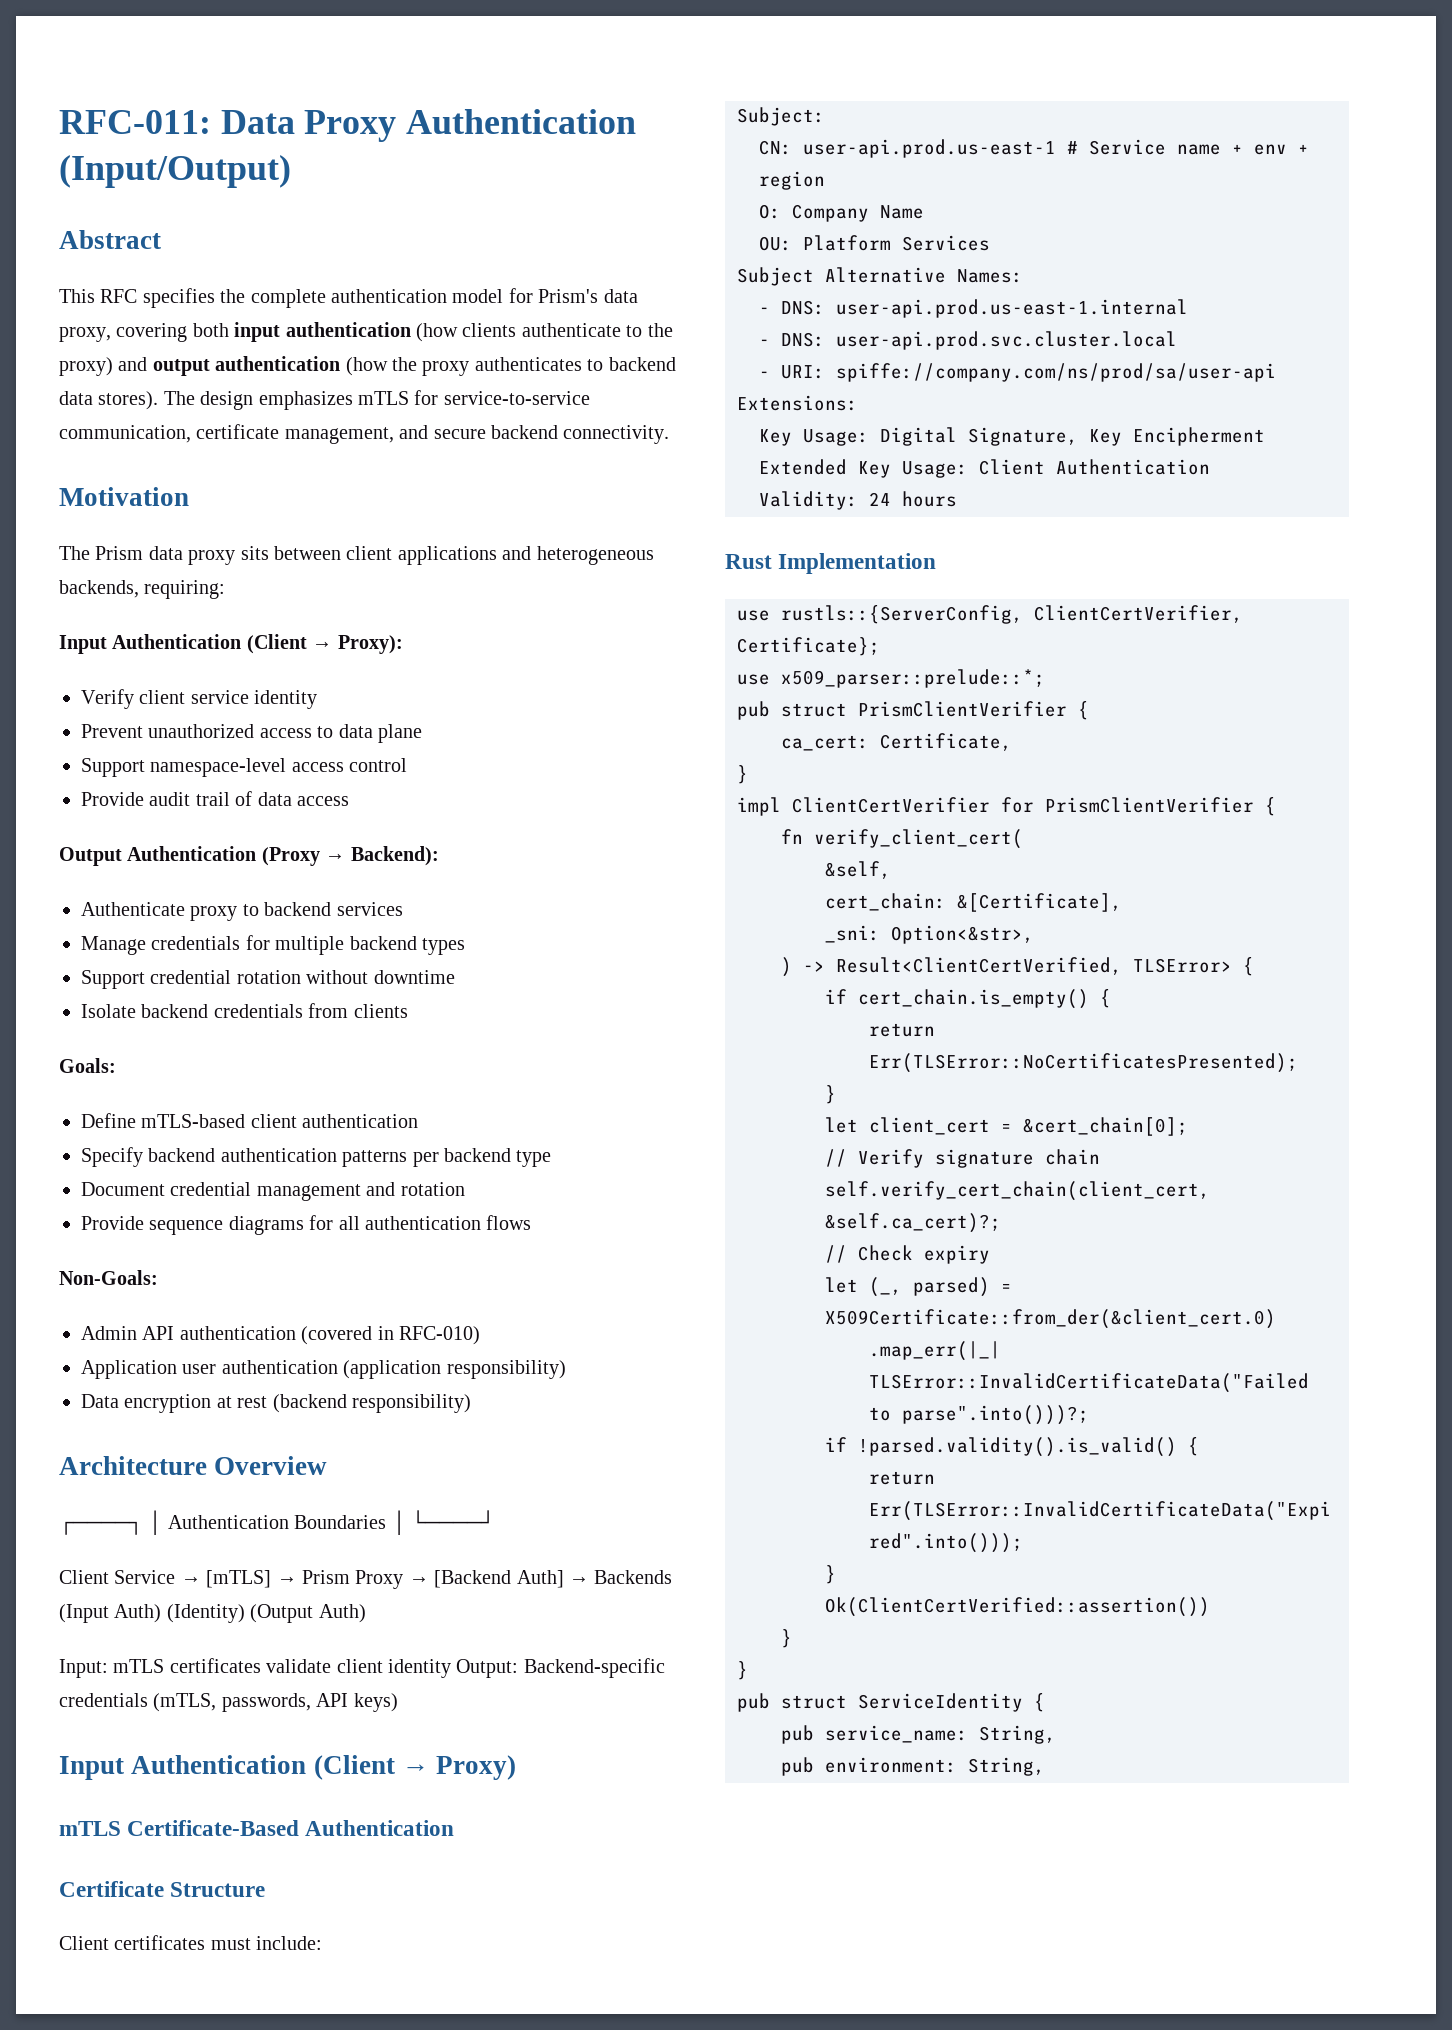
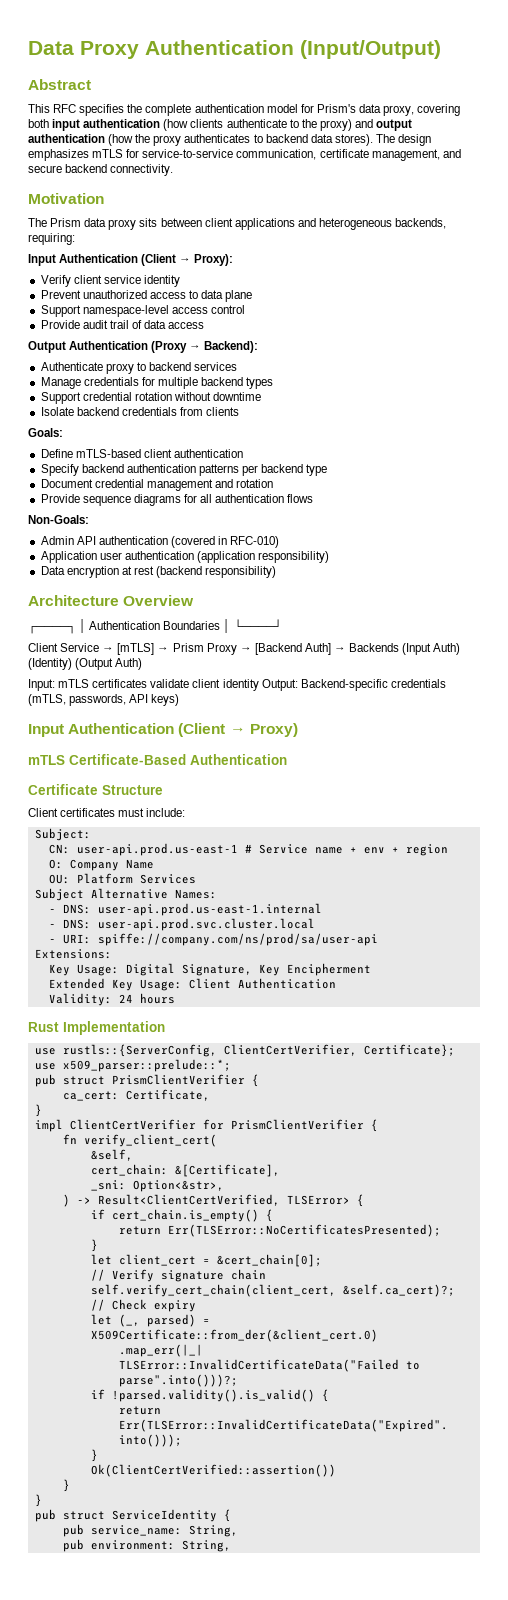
[59,110,211,134] RFC-011: -> (28, 48) none

